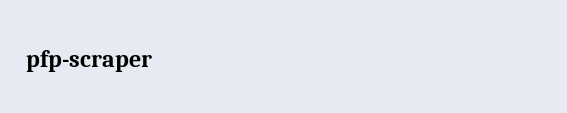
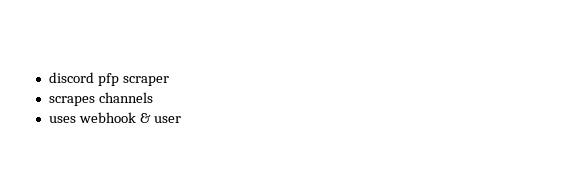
[26,50,152,72] pfp-scraper -> [48,72,169,86] [48,92,153,106] [48,112,181,123] discord pfp scraper // scrapes channels // uses webhook & user

